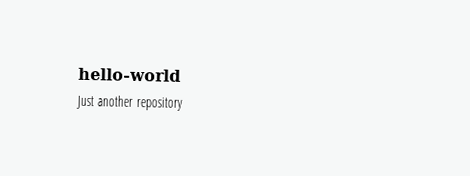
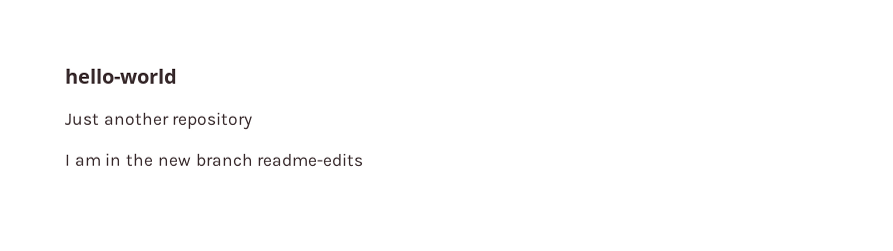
(183, 103) none -> [64,152,364,167] // I am in the new branch readme-edits

